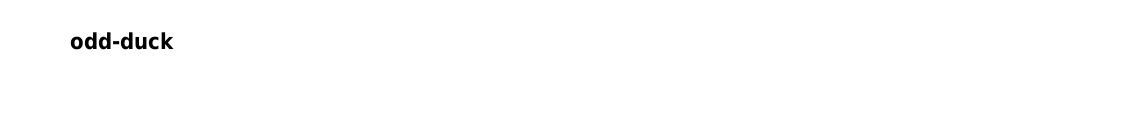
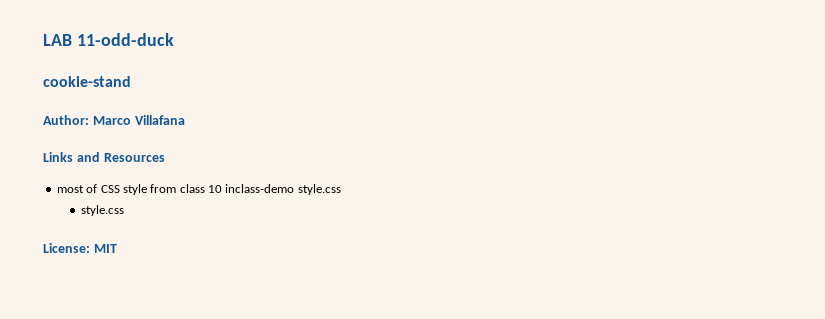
[70,32,174,50] odd-duck -> [43,33,174,46] [43,76,131,87] [43,115,185,125] [43,152,165,162] [56,184,341,195] [80,205,124,216] [43,243,117,253] LAB 11-odd-duck // cookie-stand // Author: Marco Villafana // Links and Resources // most of CSS style from class 10 inclass-demo style.css // style.css // License: MIT

